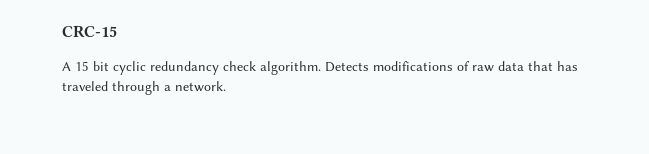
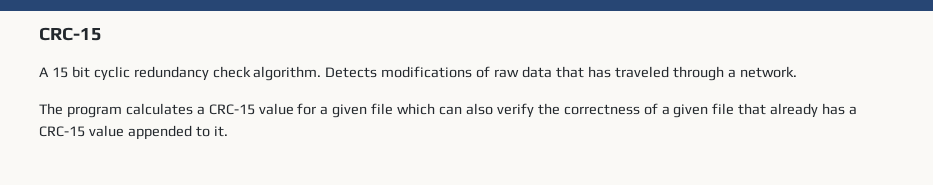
(226, 86) none -> [39,103,858,118] [39,125,228,140] // The program calculates a CRC-15 value for a given file which can also verify the correctness of a given file that already has a CRC-15 value appended to it.

